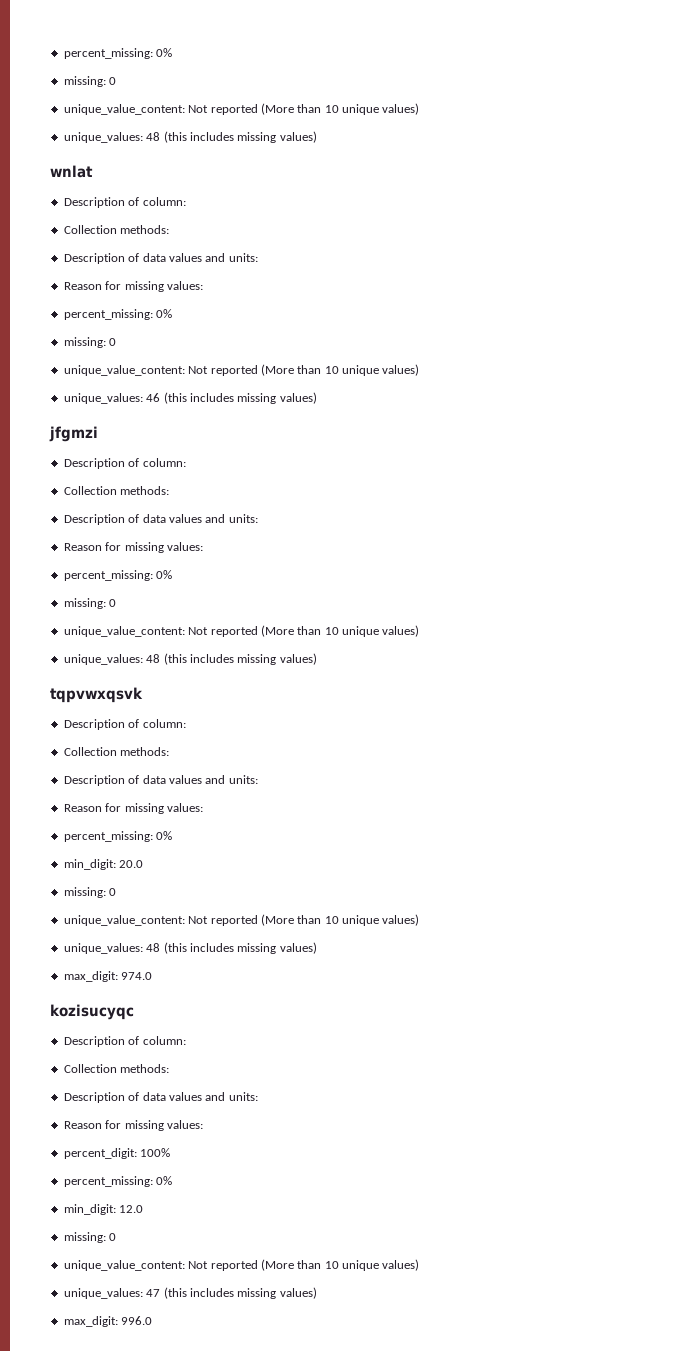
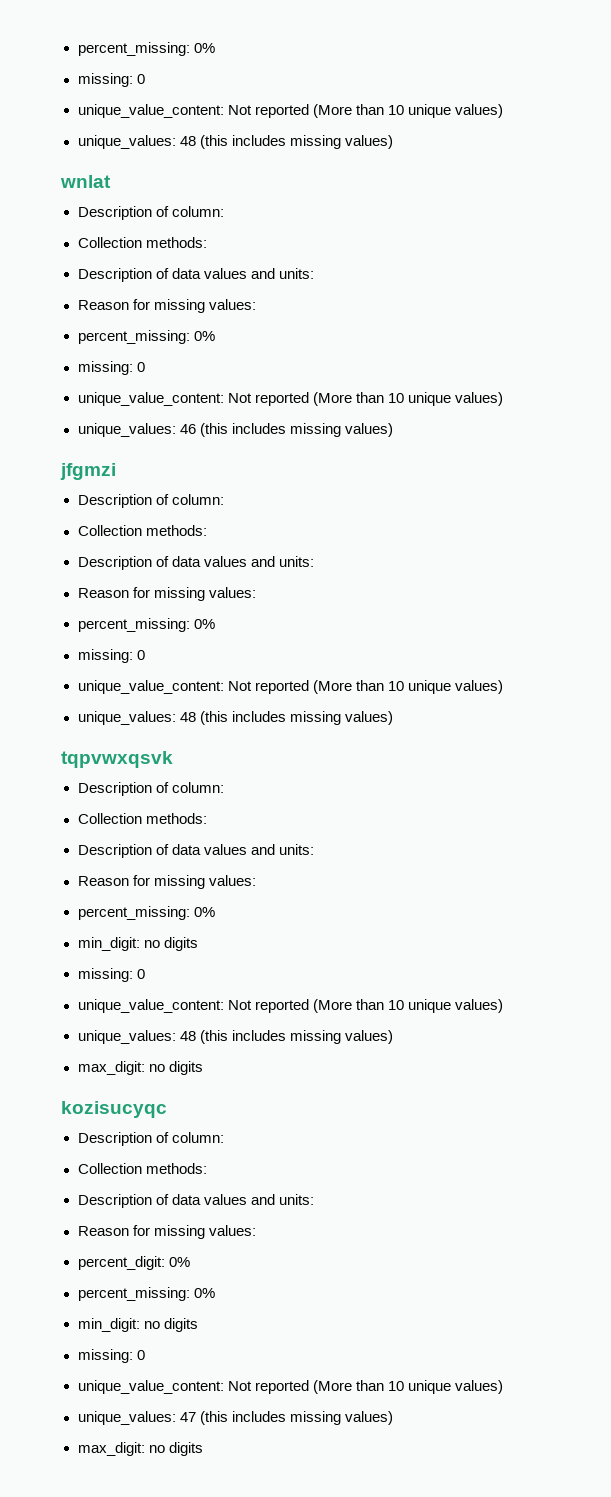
[119,860,144,868] 20.0 -> [143,937,198,951] no digits
[121,972,153,980] 974.0 -> [148,1061,203,1075] no digits
[140,1148,171,1157] [63,1176,173,1187] [63,1204,144,1215] 100% // percent_missing: 0% // min_digit: 12.0 -> [168,1257,190,1267] [77,1287,215,1301] [77,1318,198,1332] 0% // percent_missing: 0% // min_digit: no digits
[121,1316,153,1325] 996.0 -> [148,1442,203,1456] no digits

